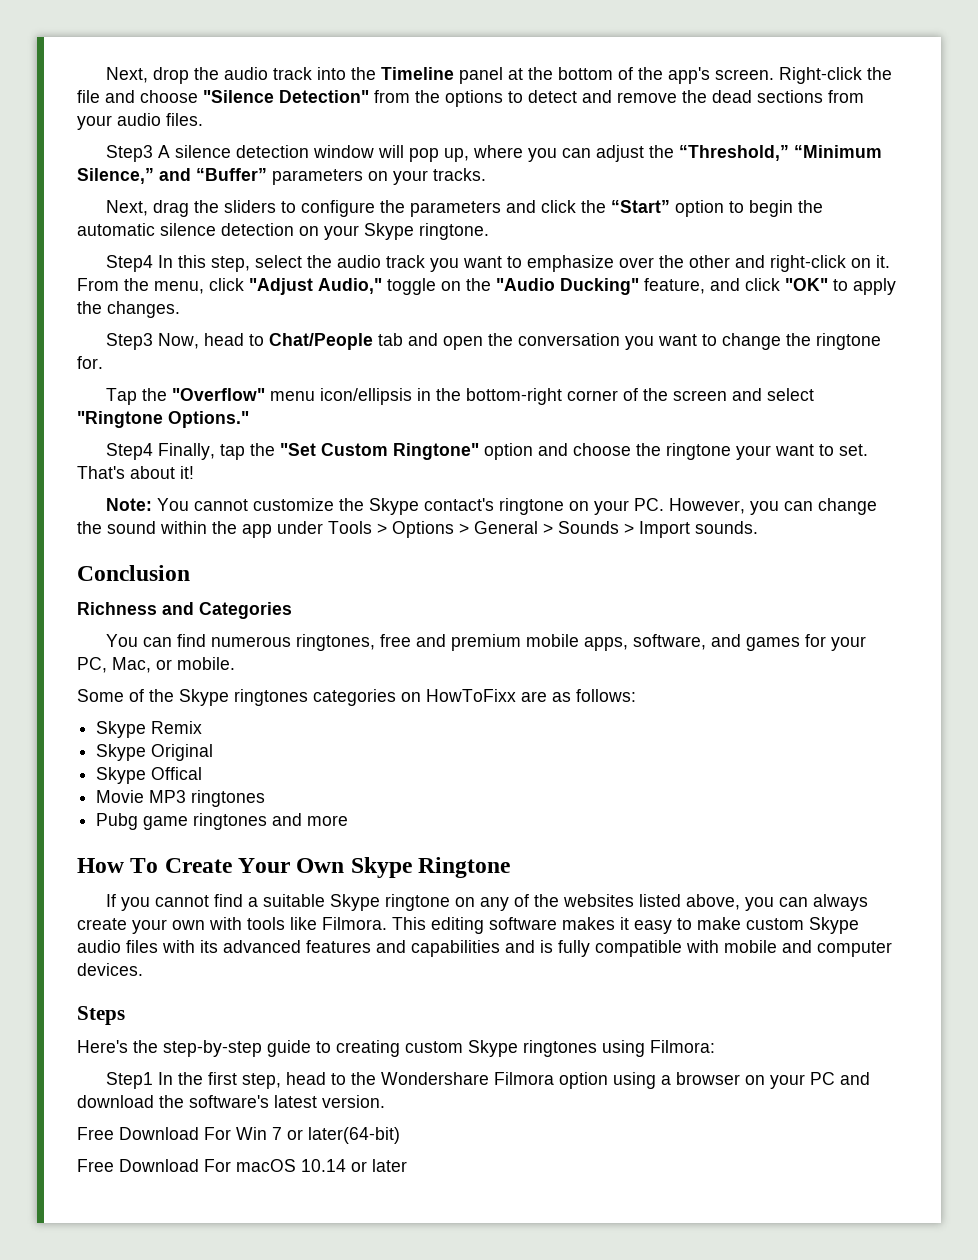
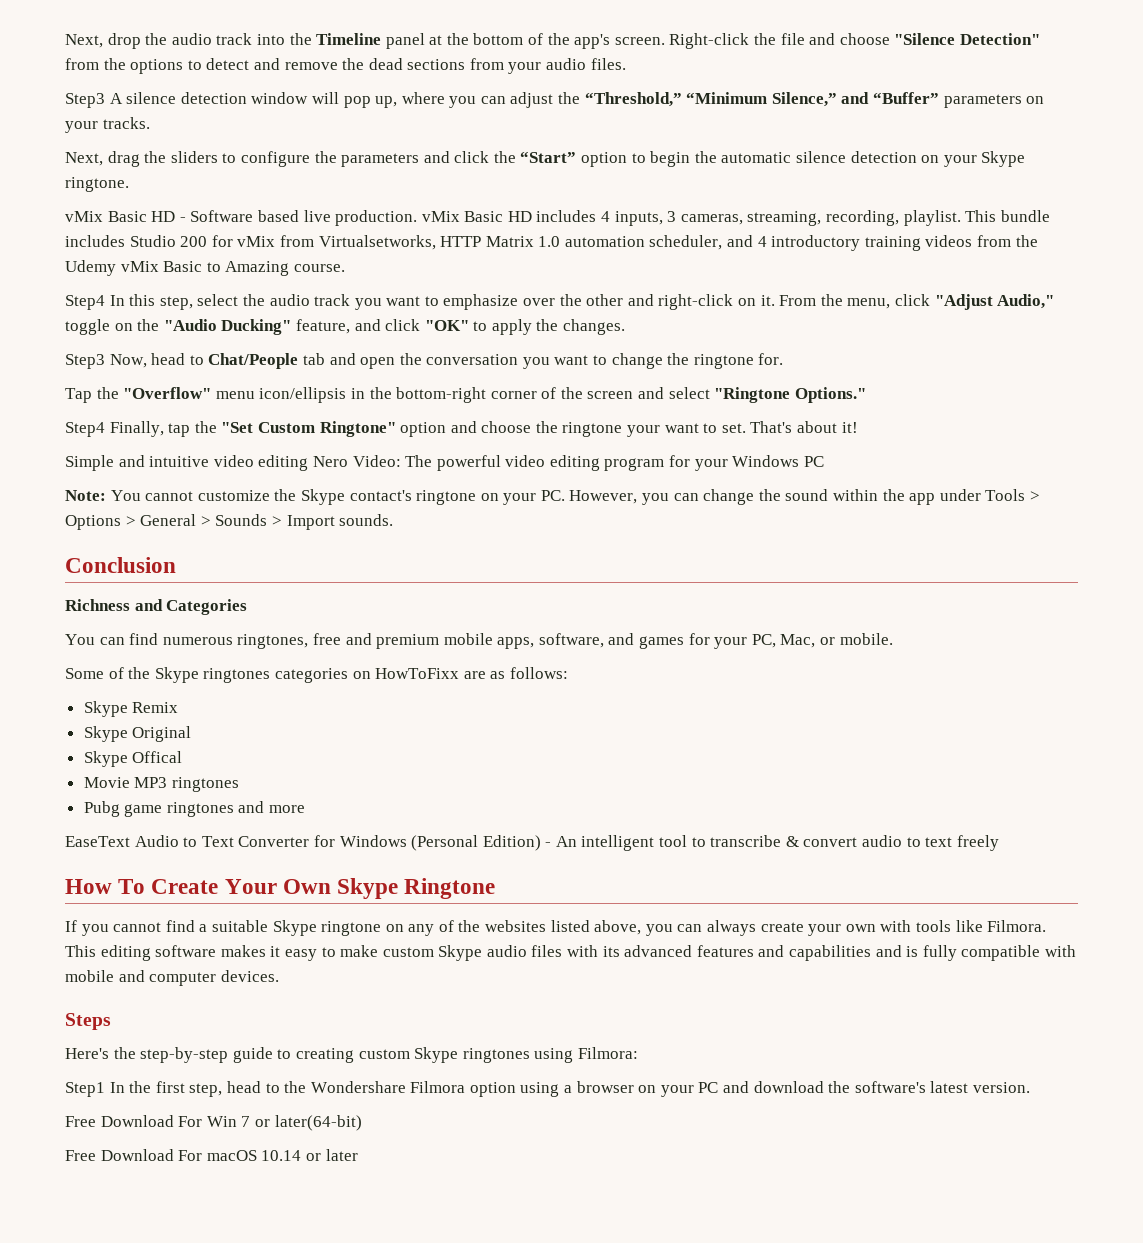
(489, 231) none -> [65,210,1050,226] [65,235,1038,251] [65,260,345,276] // vMix Basic HD - Software based live production. vMix Basic HD includes 4 inputs, 3 cameras, streaming, recording, playlist. This bundle includes Studio 200 for vMix from Virtualsetworks, HTTP Matrix 1.0 automation scheduler, and 4 introductory training videos from the Udemy vMix Basic to Amazing course.
(194, 472) none -> [65,455,824,471] // Simple and intuitive video editing Nero Video: The powerful video editing program for your Windows PC
(349, 820) none -> [65,835,999,851] // EaseText Audio to Text Converter for Windows (Personal Edition) - An intelligent tool to transcribe & convert audio to text freely

